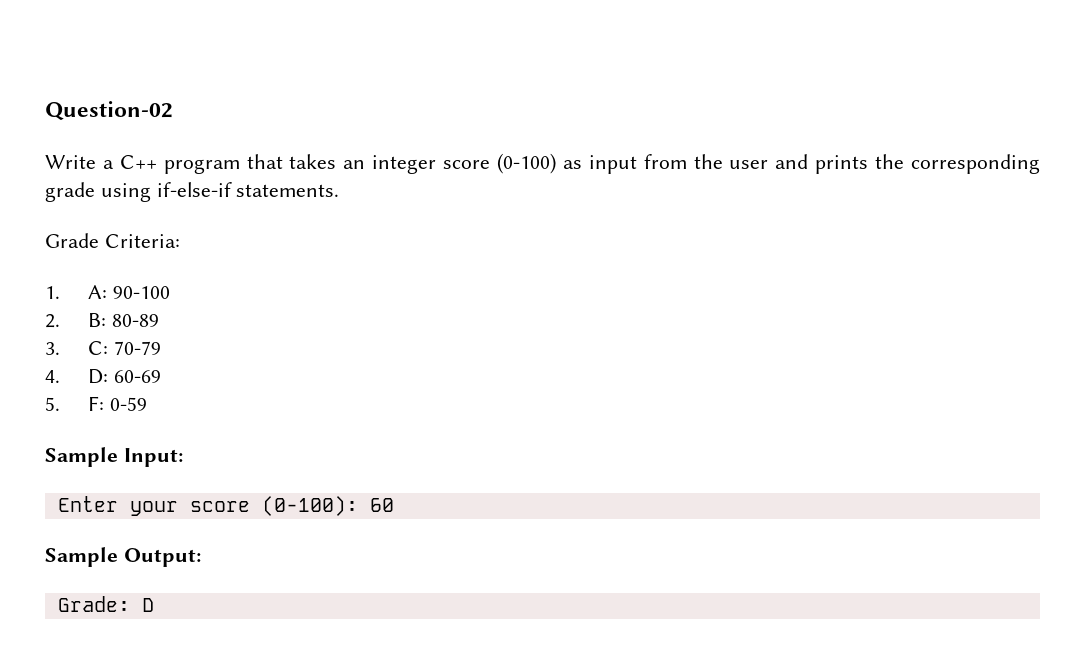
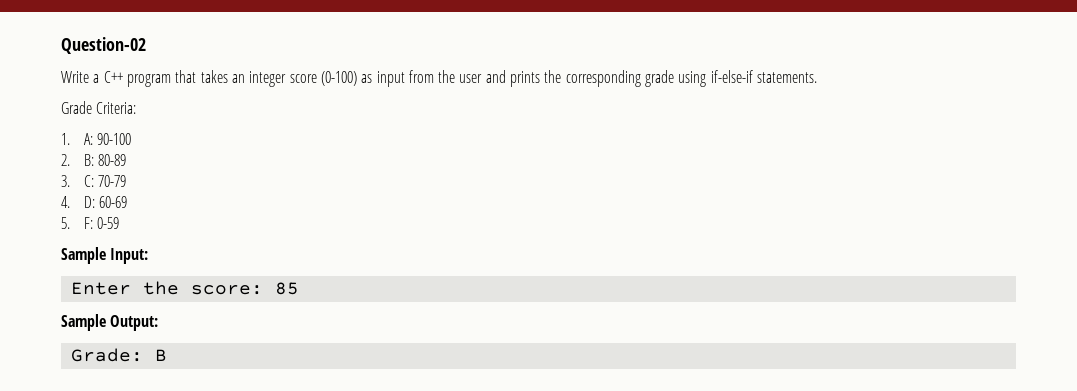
[129,496,394,516] your score (0-100): 60 -> [142,281,299,295] the score: 85
[141,598,154,612] D -> [154,349,167,361] B

